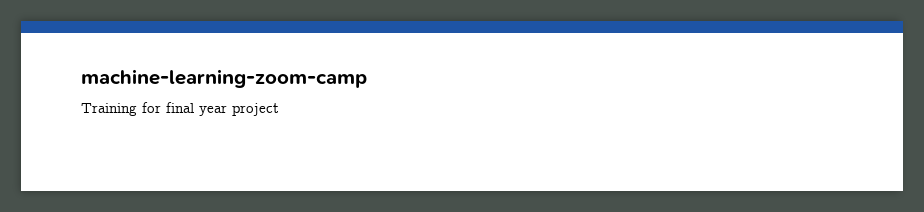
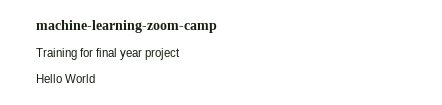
(279, 109) none -> [36,74,96,83] // Hello World

